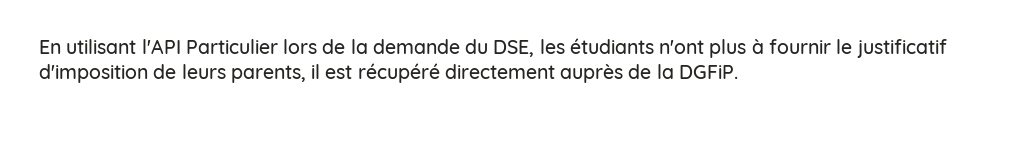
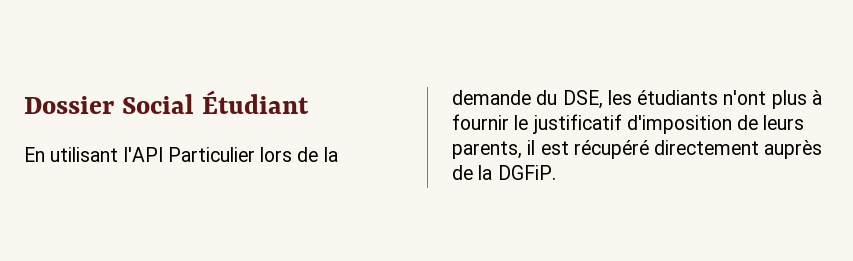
(39, 47) none -> [24,90,309,114] Dossier Social Étudiant //

